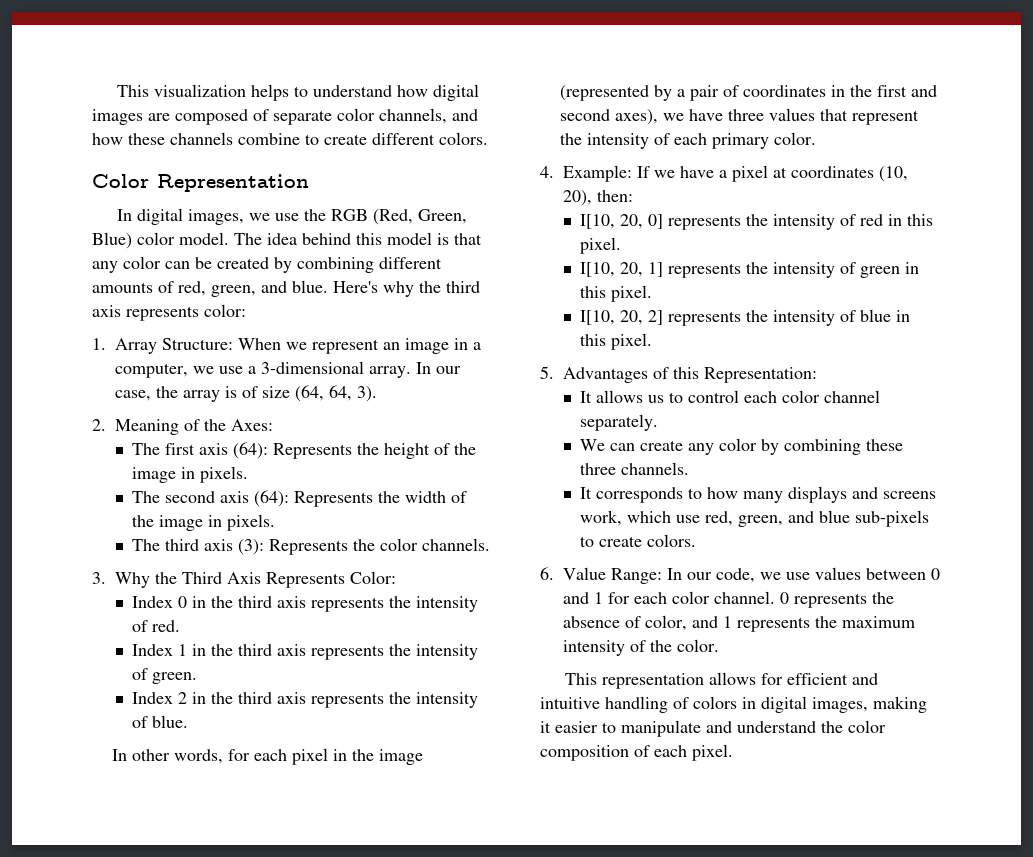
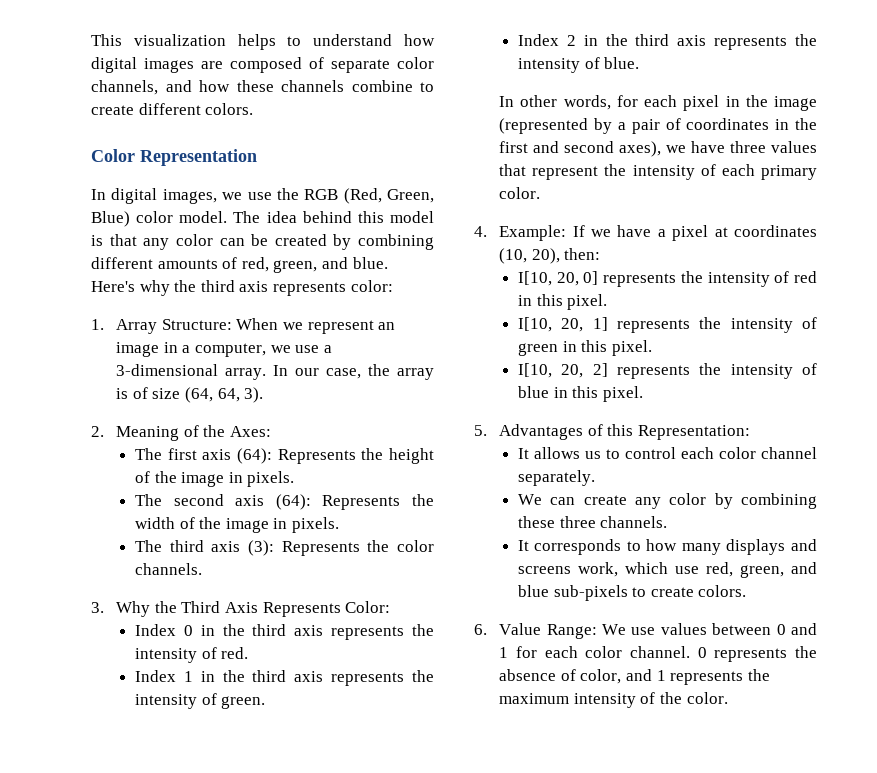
[667,568,781,583] In our code, we -> [602,624,627,635] We
[565,672,879,689] [540,696,927,713] [540,720,886,737] [540,744,733,761] // This representation allows for efficient and intuitive handling of colors in digital images, making it easier to manipulate and understand the color composition of each pixel. -> (728, 698) none

